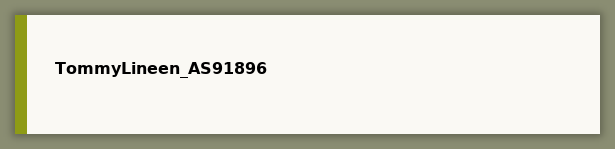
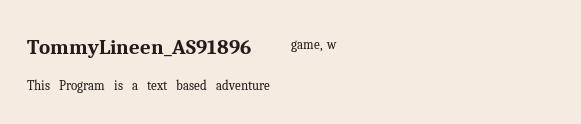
(267, 70) none -> [27,79,270,93] [291,40,337,52] // This Program is a text based adventure game, w

